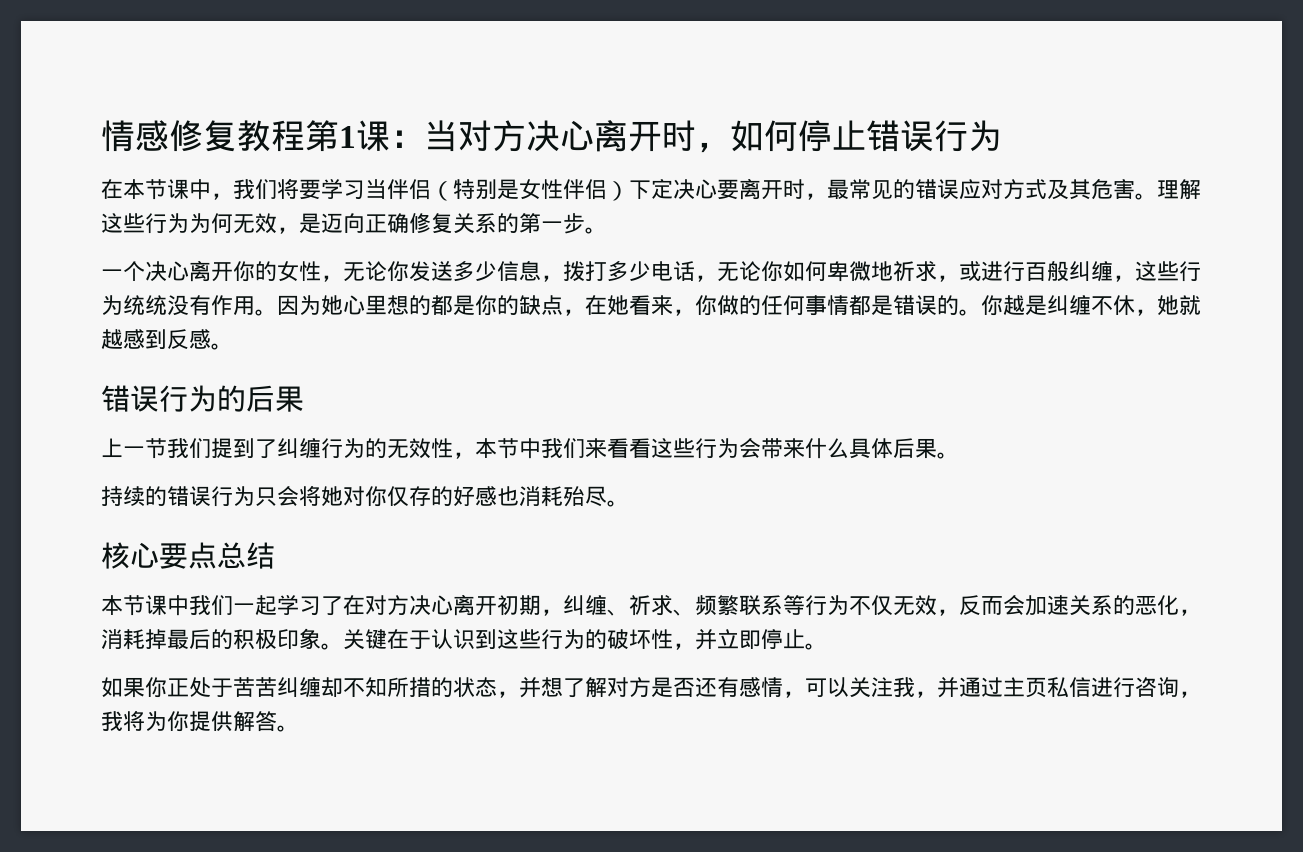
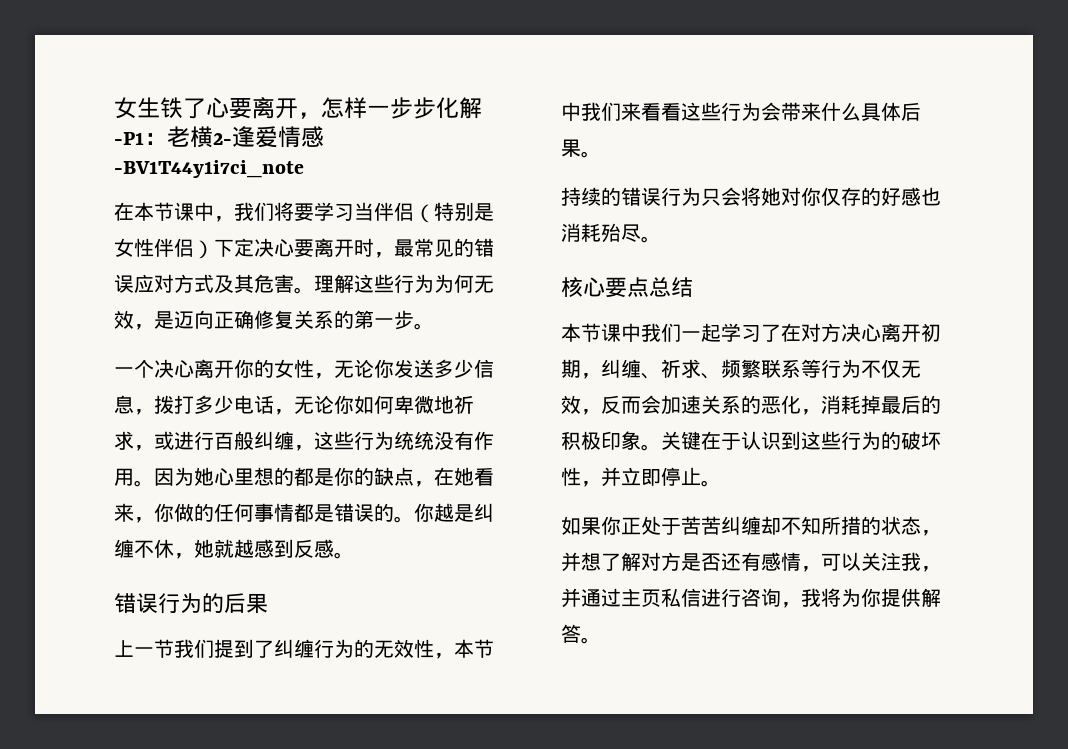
[101,120,1002,153] 情感修复教程第1课：当对方决心离开时，如何停止错误行为 -> [114,97,482,119] [114,126,324,148] [114,160,304,178] 女生铁了心要离开，怎样一步步化解-P1：老横2-逢爱情感-BV1T44y1i7ci_note

